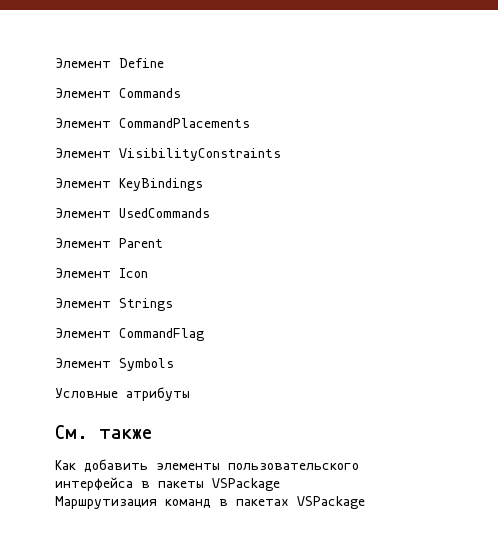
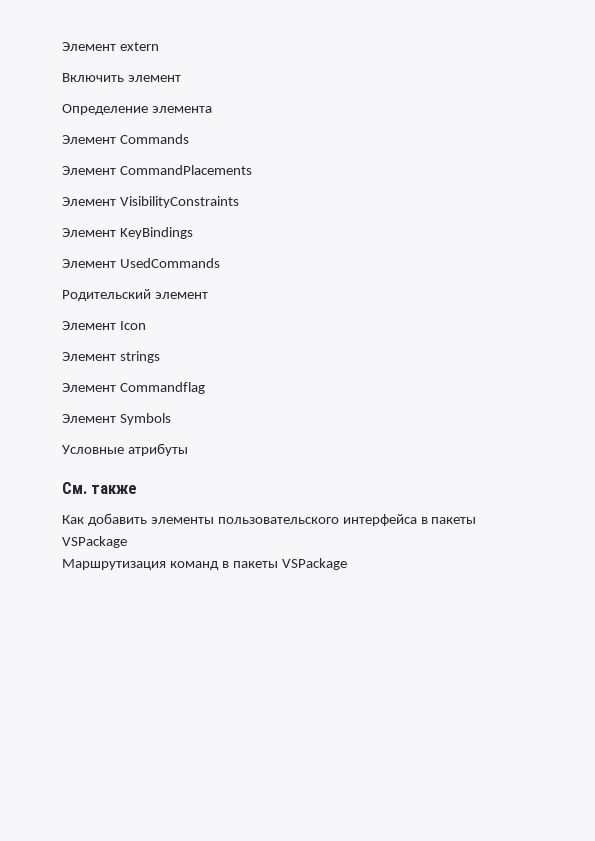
[55,58,164,69] Элемент Define -> [62,42,159,51] [62,73,181,82] [62,104,212,115] Элемент extern // Включить элемент // Определение элемента
[55,238,163,249] Элемент Parent -> [62,289,208,301] Родительский элемент
[119,298,173,311] [55,328,204,341] Strings // Элемент CommandFlag -> [119,351,160,363] [62,382,205,394] strings // Элемент Commandflag
[236,499,289,506] пакетах -> [232,561,278,568] пакеты

